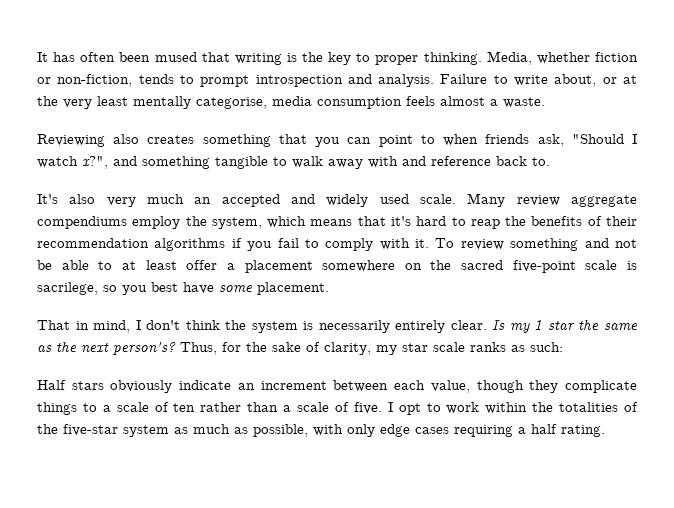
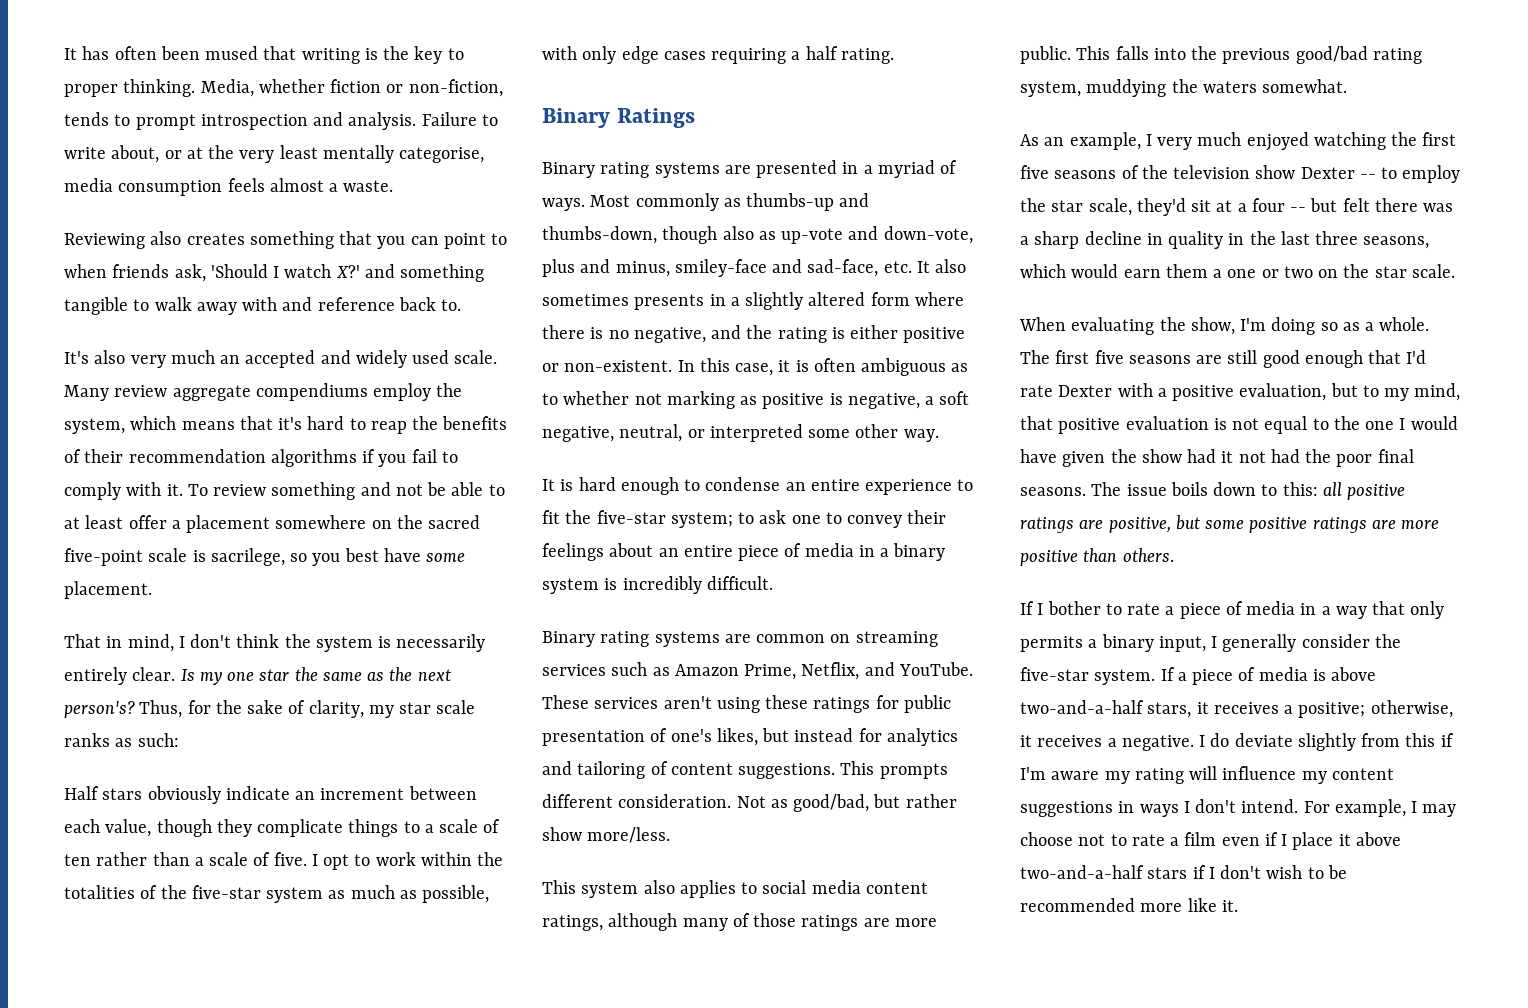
[571,134,624,144] "Should -> [210,264,268,278] 'Should
[82,156,108,169] x?", -> [335,265,360,278] X?'
[534,320,543,330] 1 -> [227,672,255,681] one
(605, 431) none -> [542,108,695,128] [542,160,958,178] [542,193,870,211] [542,226,973,244] [542,259,967,277] [542,292,964,310] [542,325,966,343] [542,358,969,376] [542,391,970,409] [542,424,939,442] [542,477,974,495] [542,510,947,528] [542,543,946,561] [542,576,773,594] [542,631,938,647] [542,662,973,680] [542,695,951,713] [542,728,958,746] [542,761,948,779] [542,794,957,812] [542,827,671,843] [542,880,928,898] [542,913,937,931] [1020,46,1422,64] [1020,79,1348,97] [1020,132,1457,151] [1020,165,1461,183] [1020,198,1454,216] [1020,231,1430,249] [1020,264,1455,278] [1019,317,1430,335] [1020,350,1427,368] [1020,383,1461,401] [1020,416,1458,434] [1020,449,1414,467] [1020,482,1406,500] [1020,515,1440,533] [1020,548,1174,566] [1020,601,1445,619] [1020,634,1401,652] [1020,667,1377,685] [1020,700,1453,718] [1020,733,1454,751] [1020,766,1394,784] [1020,799,1457,817] [1020,832,1401,850] [1020,865,1347,879] [1020,898,1238,912] // Binary Ratings // Binary rating systems are presented in a myriad of ways. Most commonly as thumbs-up and thumbs-down, though also as up-vote and down-vote, plus and minus, smiley-face and sad-face, etc. It also sometimes presents in a slightly altered form where there is no negative, and the rating is either positive or non-existent. In this case, it is often ambiguous as to whether not marking as positive is negative, a soft negative, neutral, or interpreted some other way. // It is hard enough to condense an entire experience to fit the five-star system; to ask one to convey their feelings about an entire piece of media in a binary system is incredibly difficult. // Binary rating systems are common on streaming services such as Amazon Prime, Netflix, and YouTube. These services aren't using these ratings for public presentation of one's likes, but instead for analytics and tailoring of content suggestions. This prompts different consideration. Not as good/bad, but rather show more/less. // This system also applies to social media content ratings, although many of those ratings are more public. This falls into the previous good/bad rating system, muddying the waters somewhat. // As an example, I very much enjoyed watching the first five seasons of the television show Dexter -- to employ the star scale, they'd sit at a four -- but felt there was a sharp decline in quality in the last three seasons, which would earn them a one or two on the star scale. // When evaluating the show, I'm doing so as a whole. The first five seasons are still good enough that I'd rate Dexter with a positive evaluation, but to my mind, that positive evaluation is not equal to the one I would have given the show had it not had the poor final seasons. The issue boils down to this: all positive ratings are positive, but some positive ratings are more positive than others. // If I bother to rate a piece of media in a way that only permits a binary input, I generally consider the five-star system. If a piece of media is above two-and-a-half stars, it receives a positive; otherwise, it receives a negative. I do deviate slightly from this if I'm aware my rating will influence my content suggestions in ways I don't intend. For example, I may choose not to rate a film even if I place it above two-and-a-half stars if I don't wish to be recommended more like it.

